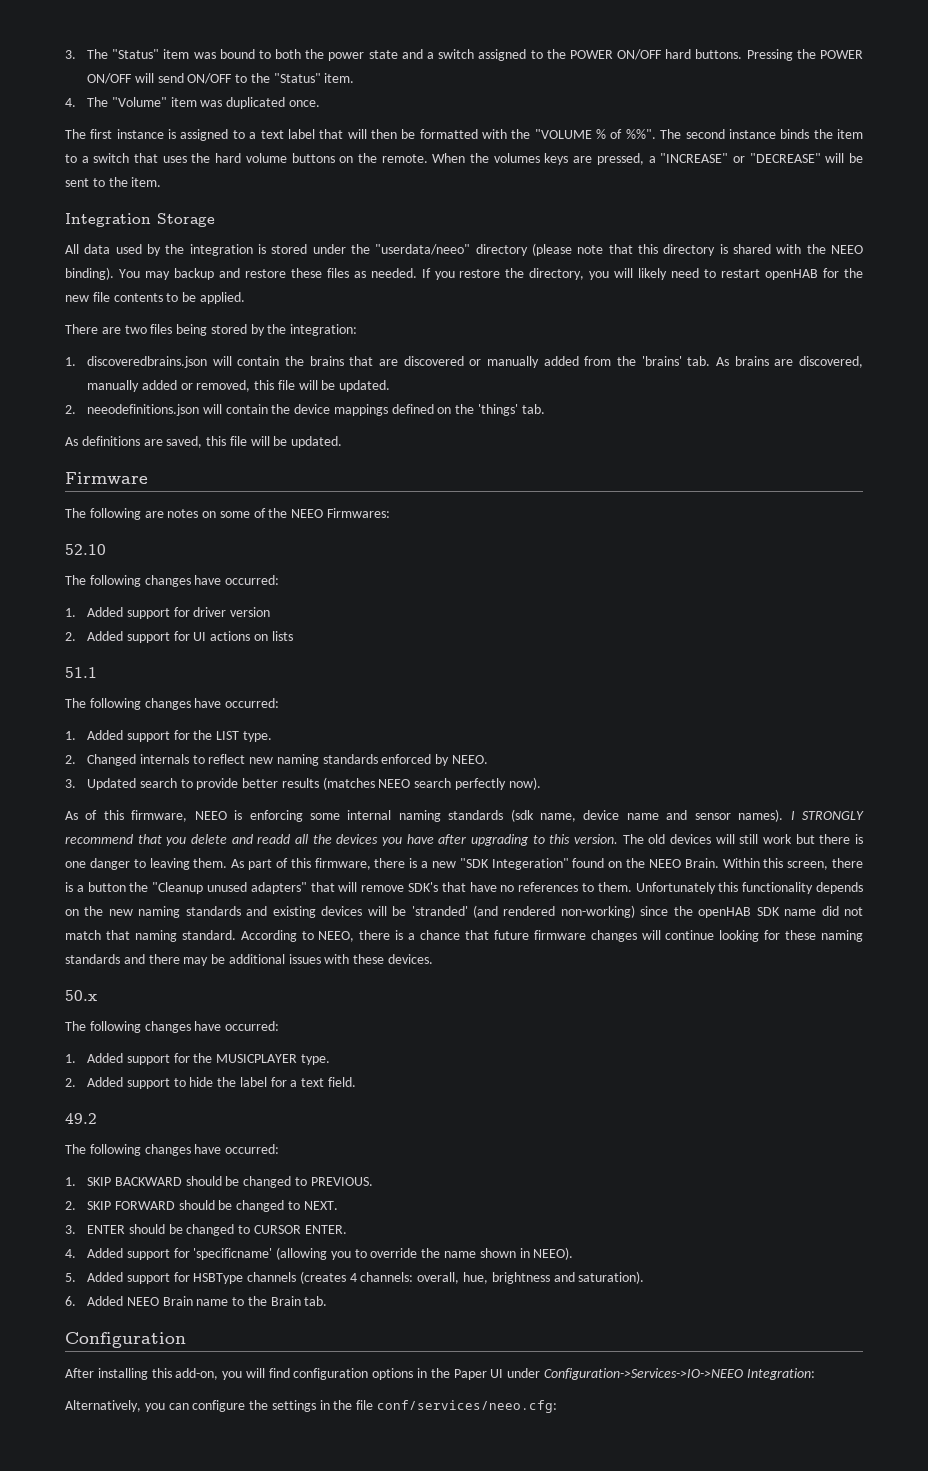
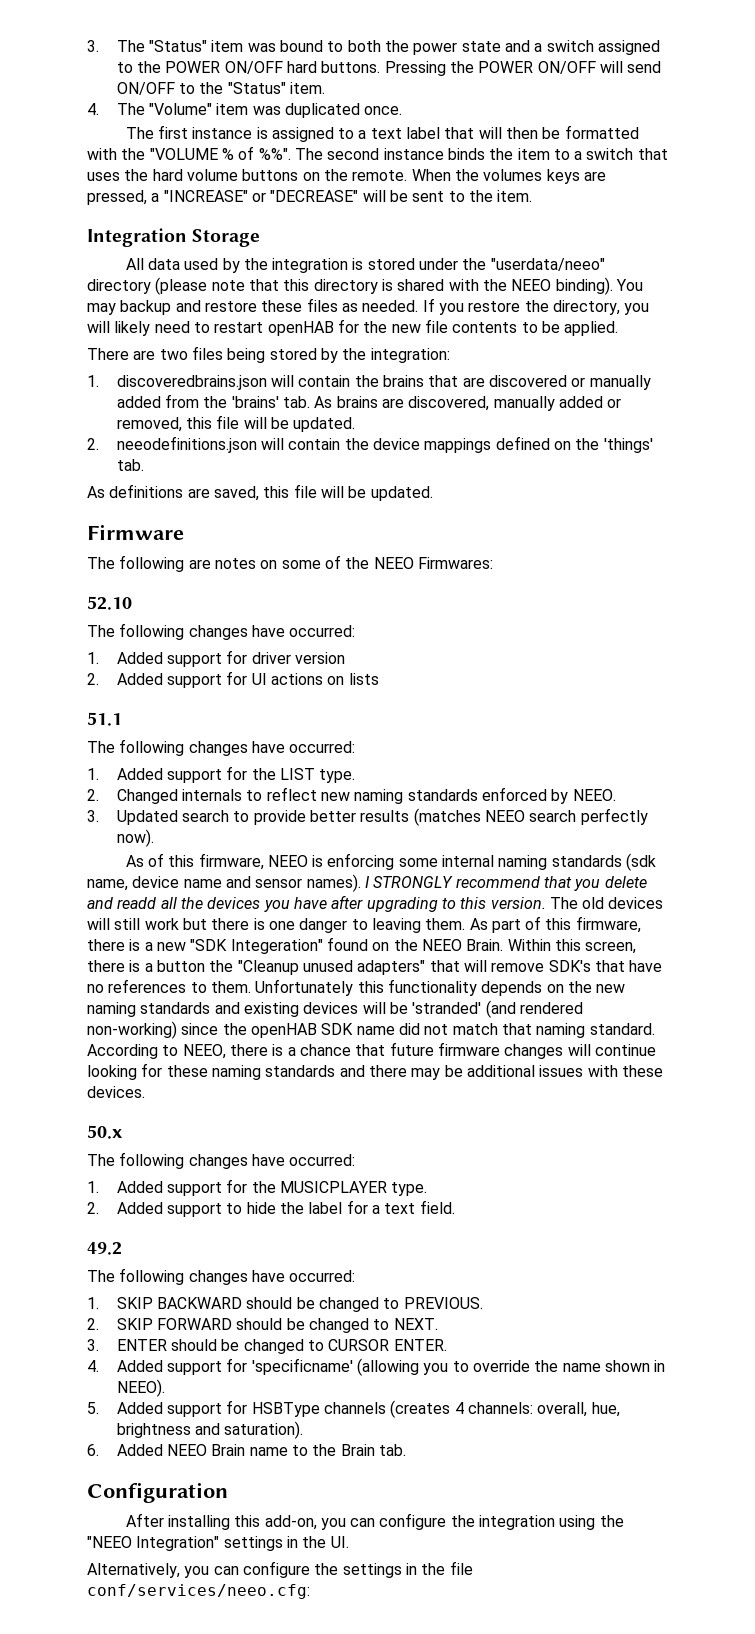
[245,1368,815,1380] will find configuration options in the Paper UI under Configuration->Services->IO->NEEO Integration: -> [350,1513,624,1530] [87,1536,349,1551] can configure the integration using the "NEEO Integration" settings in the UI.

